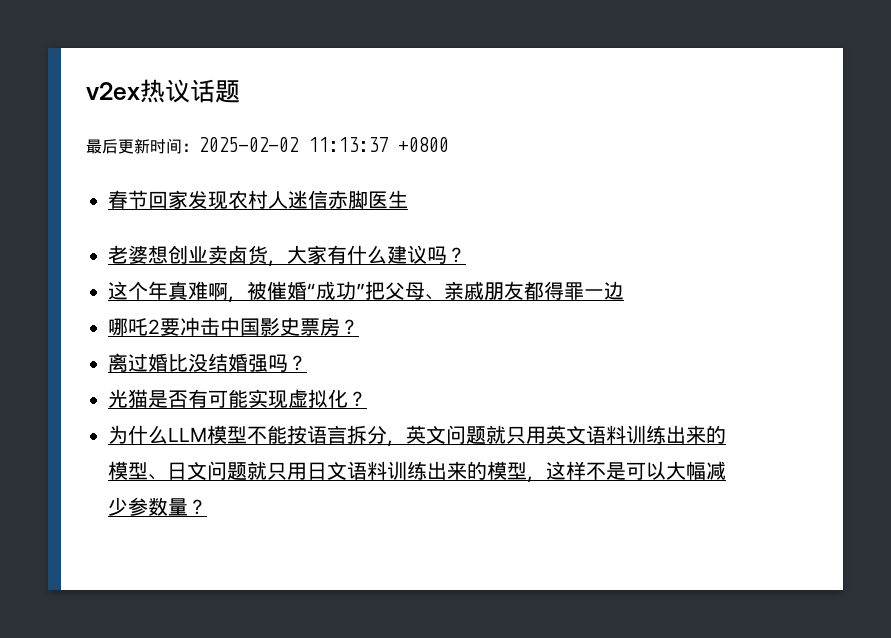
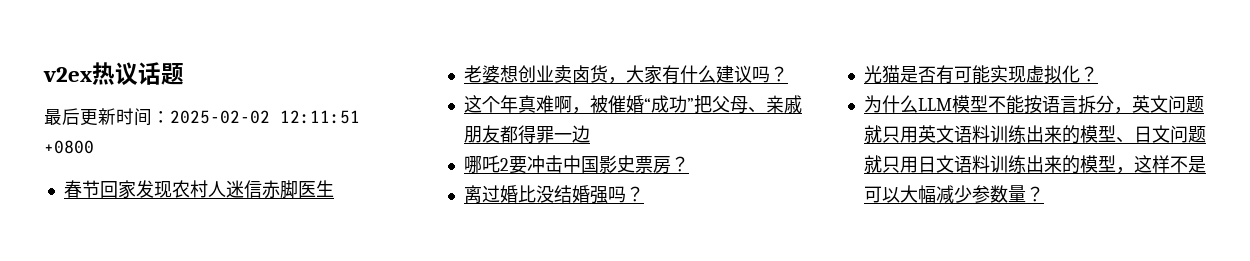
[308,137,388,152] 11:13:37 -> [280,110,360,124] 12:11:51

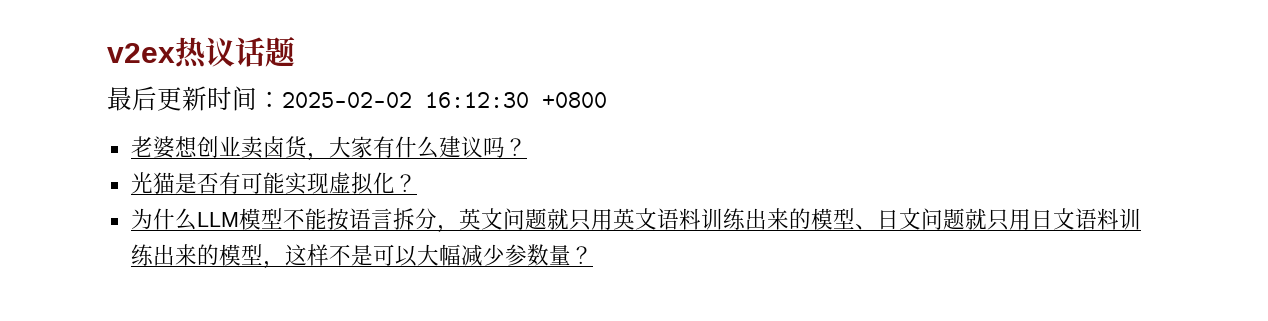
[280,110,360,124] 12:11:51 -> [425,92,529,108] 16:12:30
[63,180,334,199] // 春节回家发现农村人迷信赤脚医生 -> (607, 100) none
[463,95,802,114] [463,125,590,143] [463,155,689,174] [463,185,644,204] // 这个年真难啊，被催婚“成功”把父母、亲戚朋友都得罪一边 // 哪吒2要冲击中国影史票房？ // 离过婚比没结婚强吗？ -> (527, 147) none

